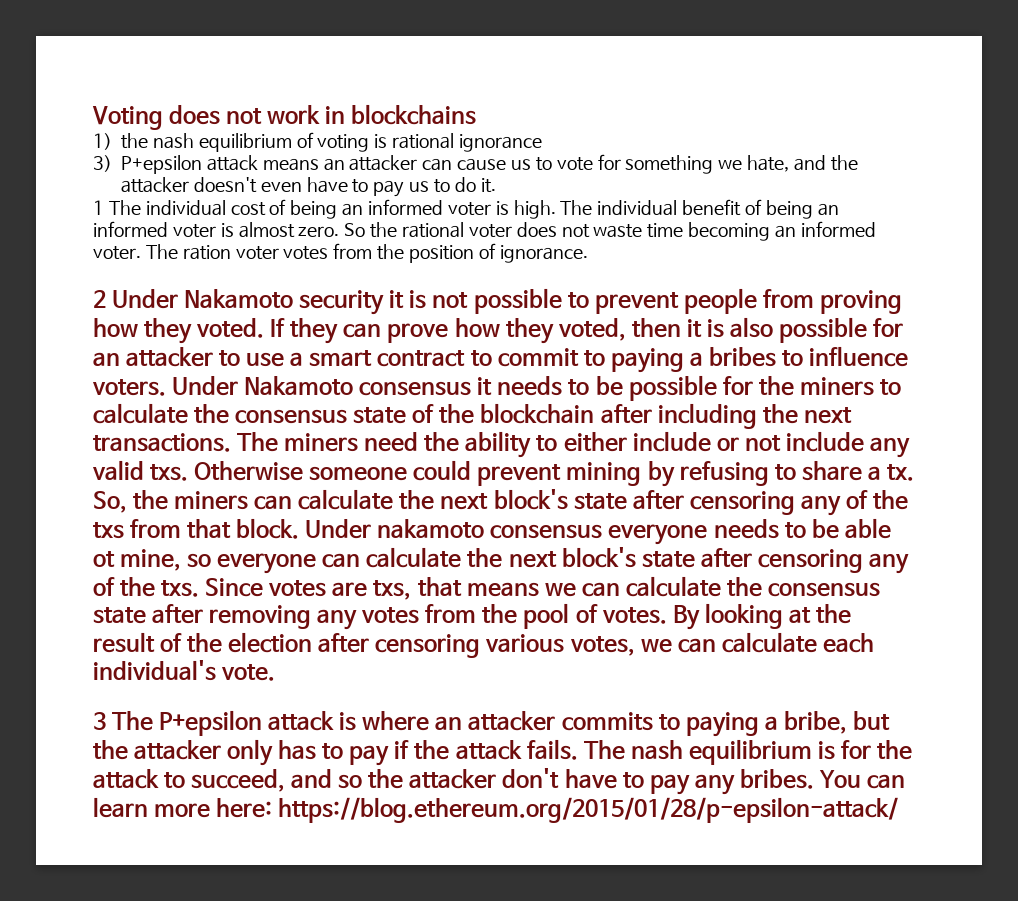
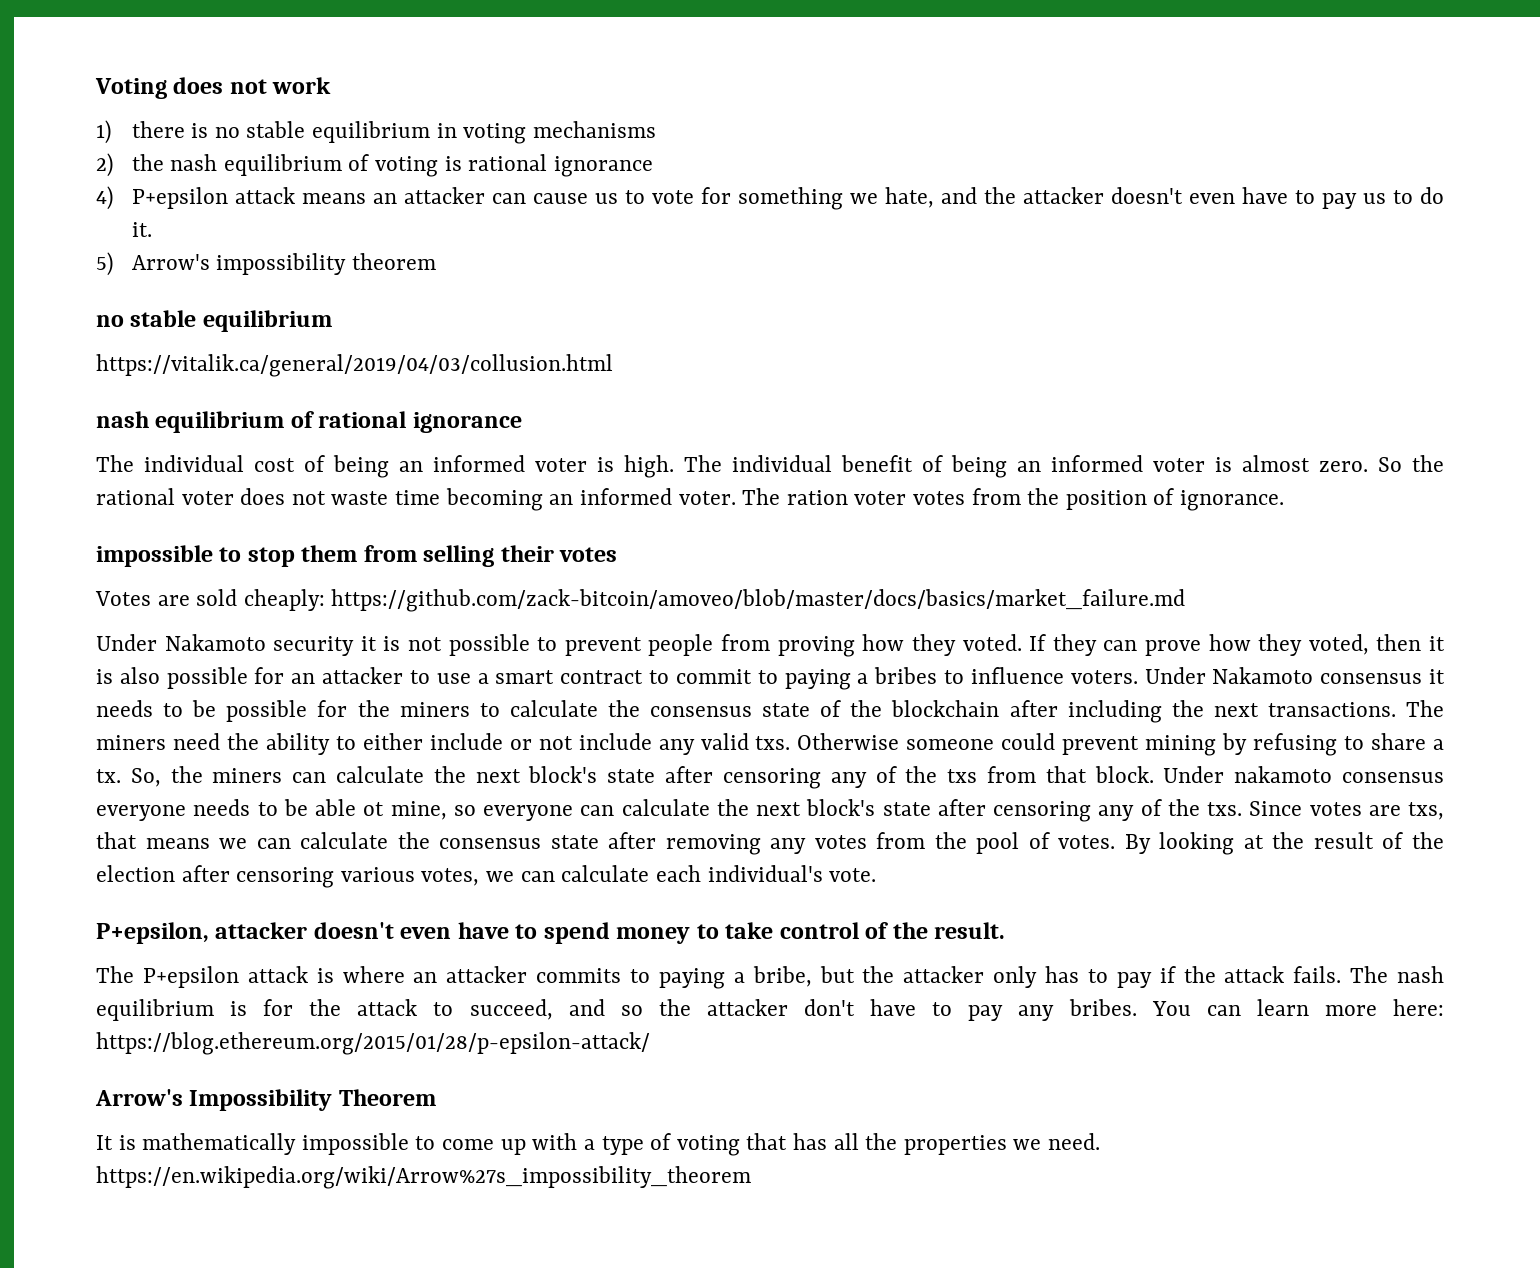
[325,104,477,125] [93,133,112,150] in blockchains // 1) -> [96,120,656,144] [96,153,113,177] // 1) there is no stable equilibrium in voting mechanisms // 2)
[93,155,112,172] 3) -> [96,186,113,210] 4)
[93,200,104,215] 1 -> [96,252,436,276] [96,310,332,332] [96,354,613,377] [96,411,522,433] 5) Arrow's impossibility theorem // no stable equilibrium // https://vitalik.ca/general/2019/04/03/collusion.html // nash equilibrium of rational ignorance //
[93,290,106,308] 2 -> [96,545,618,567] [95,589,1186,612] impossible to stop them from selling their votes // Votes are sold cheaply: https://github.com/zack-bitcoin/amoveo/blob/master/docs/basics/market_failure.md //
[93,712,106,730] 3 -> [96,922,1006,944] P+epsilon, attacker doesn't even have to spend money to take control of the result. //
(899, 810) none -> [95,1089,436,1111] [96,1133,1101,1156] [96,1166,751,1189] // Arrow's Impossibility Theorem // It is mathematically impossible to come up with a type of voting that has all the properties we need. https://en.wikipedia.org/wiki/Arrow%27s_impossibility_theorem

